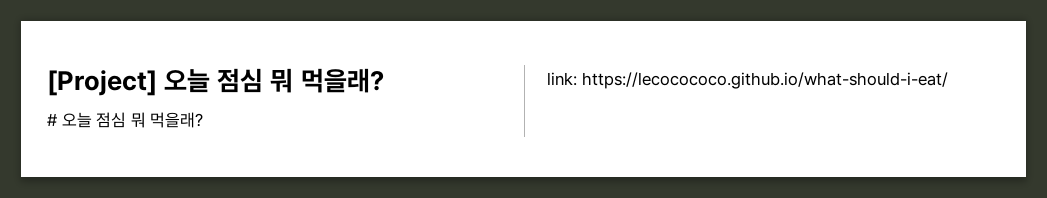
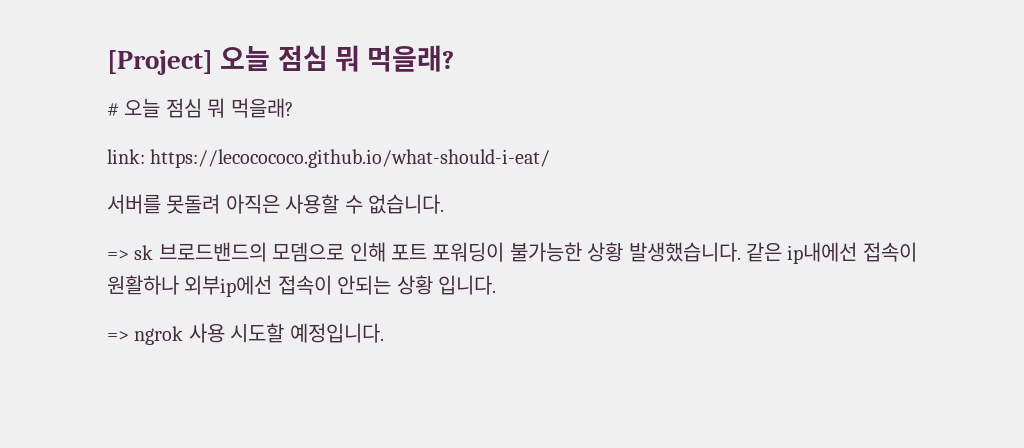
(948, 80) none -> [107,194,444,214] [107,242,917,264] [107,275,496,297] [107,323,384,345] // 서버를 못돌려 아직은 사용할 수 없습니다. // => sk 브로드밴드의 모뎀으로 인해 포트 포워딩이 불가능한 상황 발생했습니다. 같은 ip내에선 접속이 원활하나 외부ip에선 접속이 안되는 상황 입니다. // => ngrok 사용 시도할 예정입니다.

